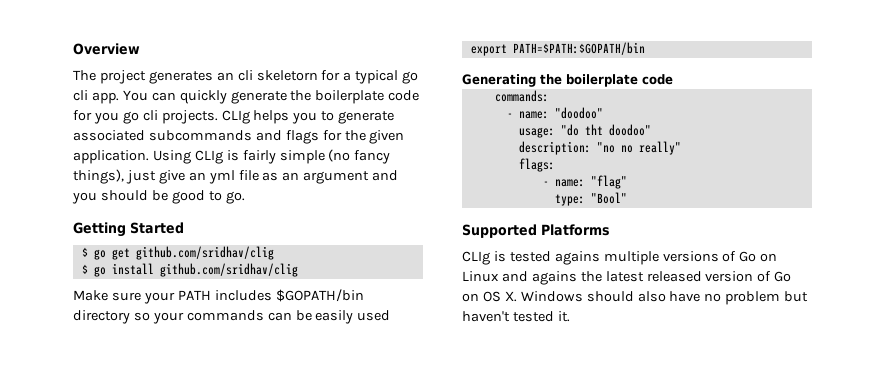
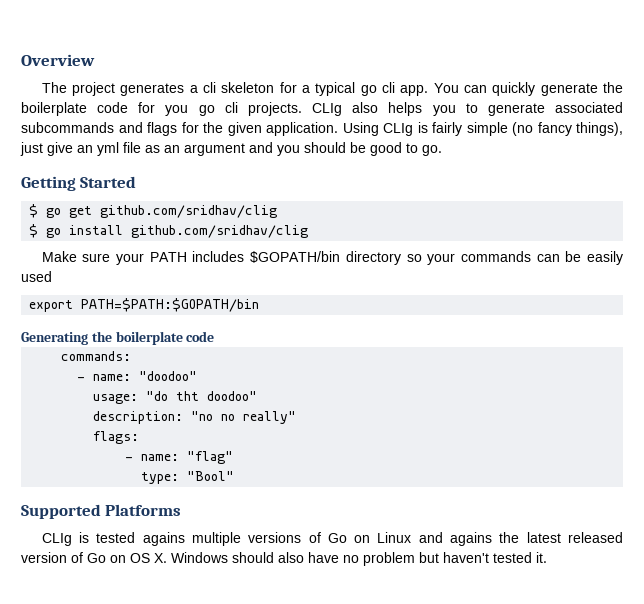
[216,70,318,81] an cli skeletorn -> [189,82,275,93] a cli skeleton
(250, 117) none -> [352,102,379,113] also

